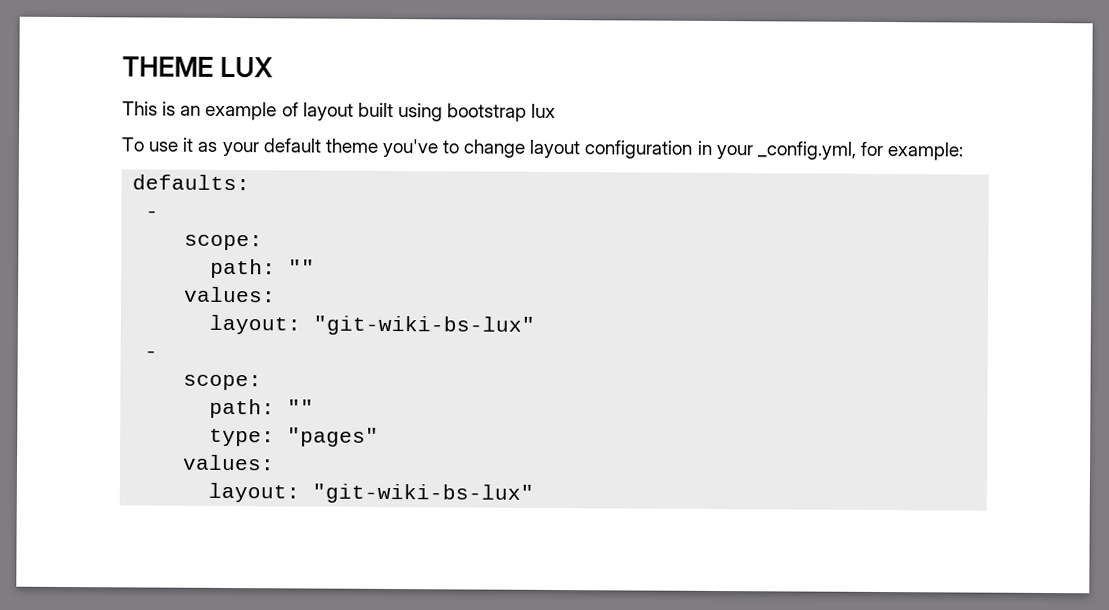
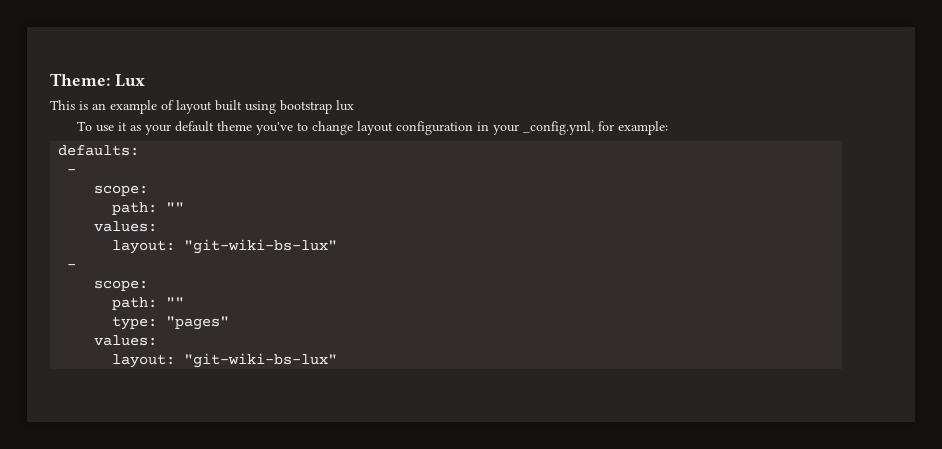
[122,56,274,78] THEME LUX -> [50,73,145,87] Theme: Lux

